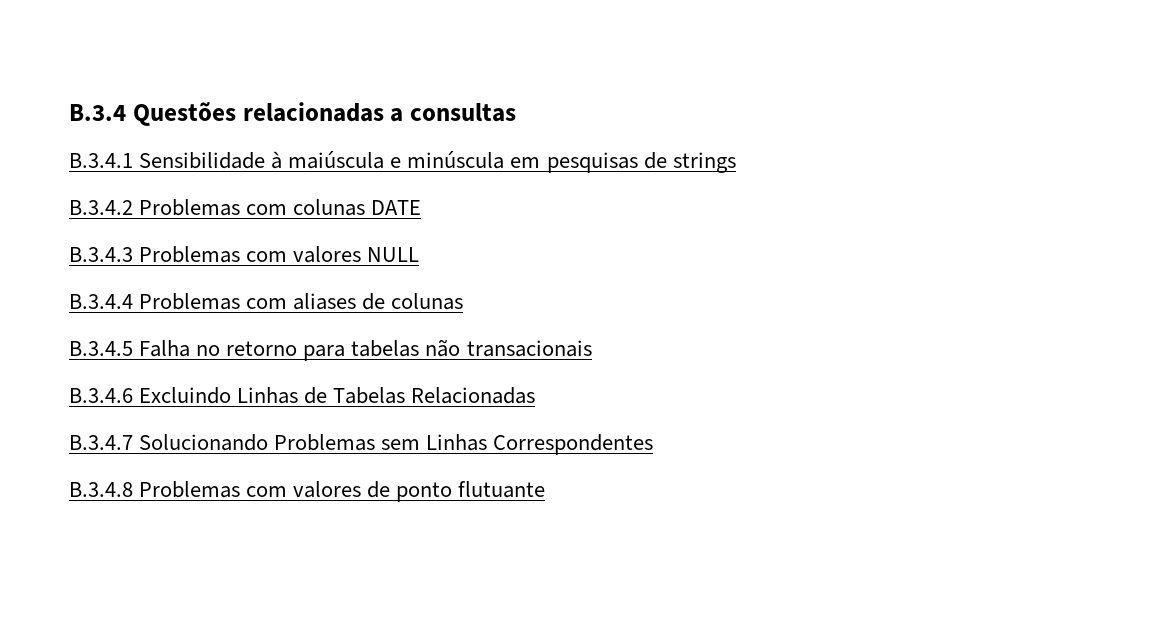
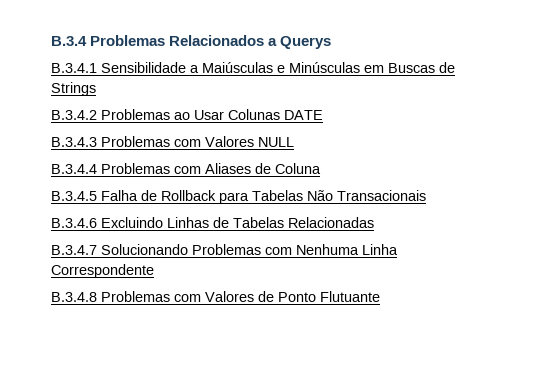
[132,102,516,126] [69,151,736,173] Questões relacionadas a consultas // B.3.4.1 Sensibilidade à maiúscula e minúscula em pesquisas de strings -> [90,35,332,49] [51,62,455,73] [51,82,96,96] Problemas Relacionados a Querys // B.3.4.1 Sensibilidade a Maiúsculas e Minúsculas em Buscas de Strings
[246,199,366,216] com colunas -> [174,109,280,120] ao Usar Colunas
[293,246,362,263] valores -> [205,136,254,147] Valores
[293,293,464,310] aliases de colunas -> [205,163,321,174] Aliases de Coluna
[196,339,592,361] no retorno para tabelas não transacionais -> [141,190,426,204] de Rollback para Tabelas Não Transacionais
[381,434,654,455] sem Linhas Correspondentes -> [265,244,398,255] [51,264,154,278] com Nenhuma Linha Correspondente
[293,481,546,502] valores de ponto flutuante -> [205,291,380,302] Valores de Ponto Flutuante

